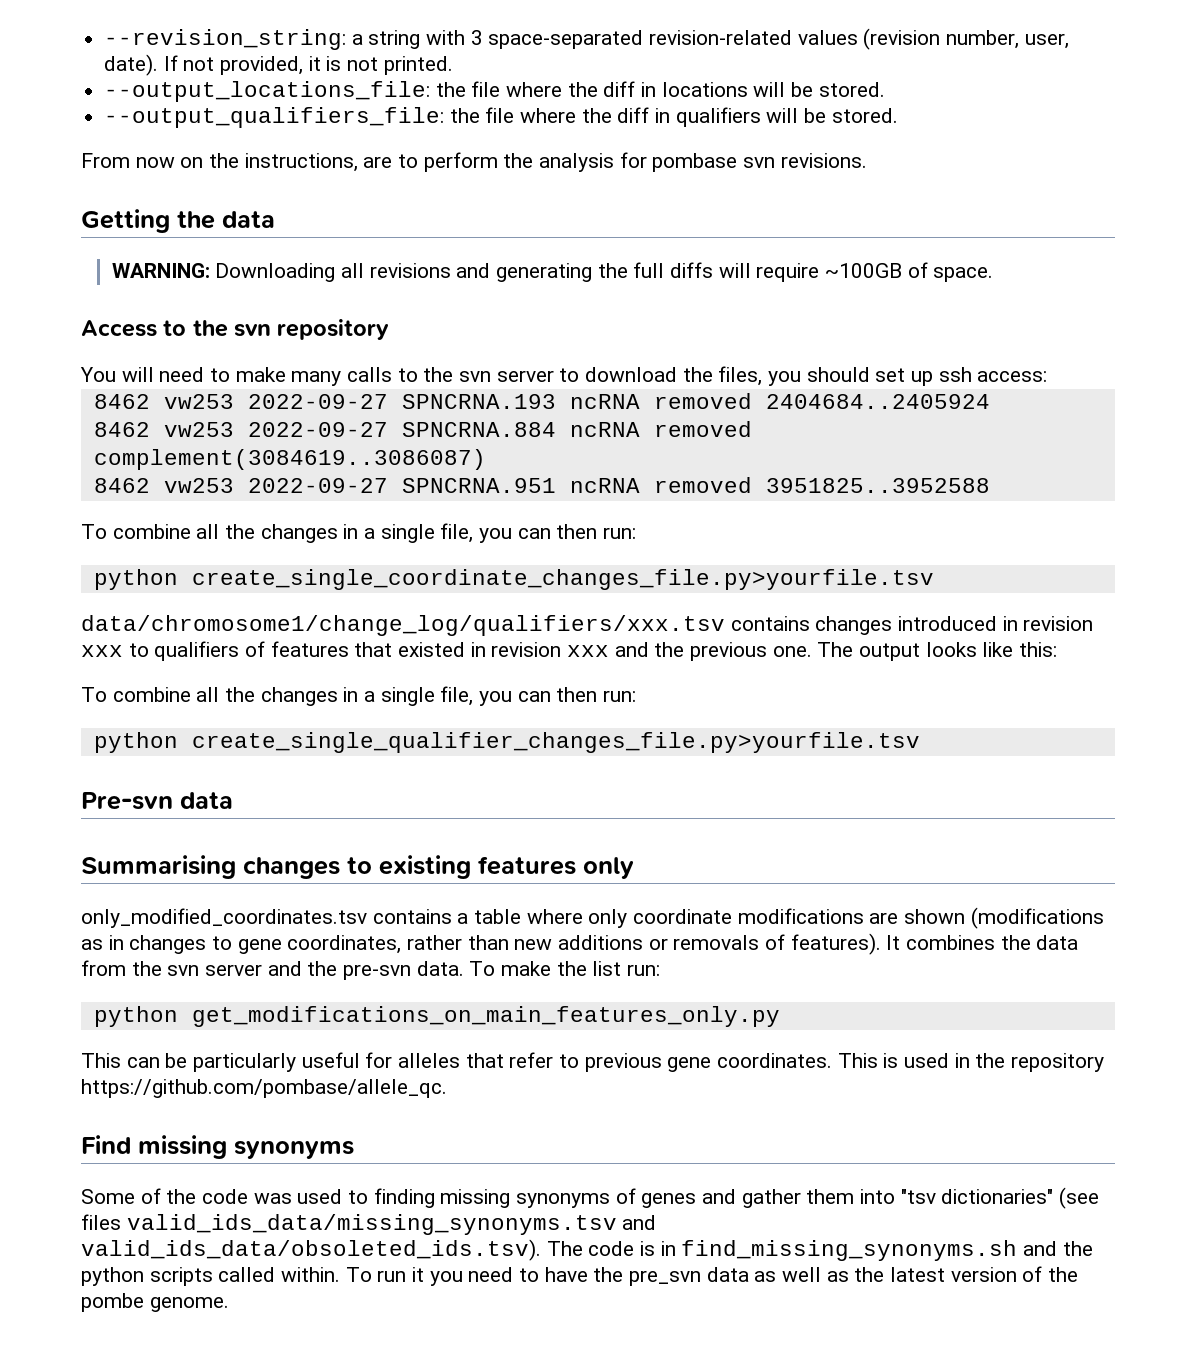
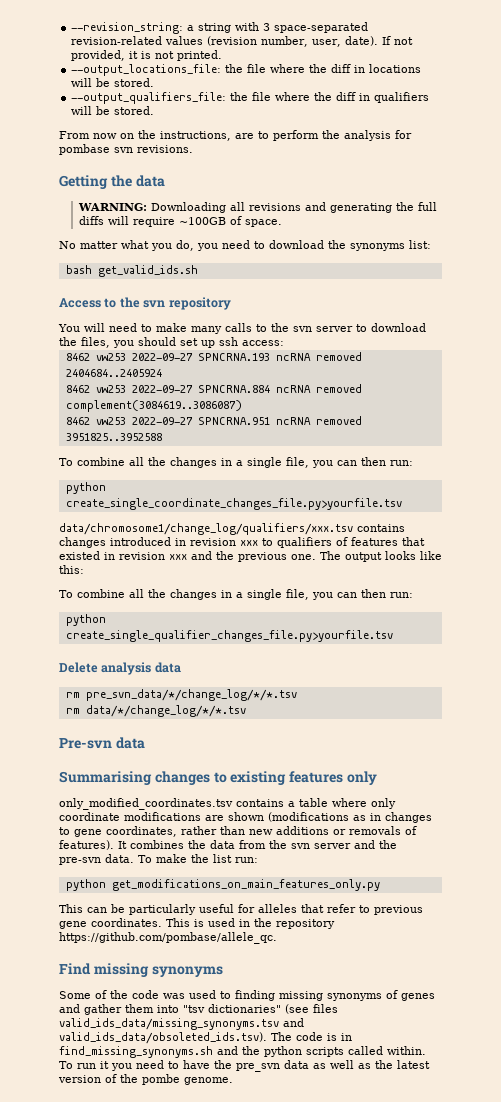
(994, 274) none -> [59,240,431,251] [65,265,198,277] // No matter what you do, you need to download the synonyms list: // bash get_valid_ids.sh
(920, 742) none -> [59,662,181,675] [65,689,297,701] [65,705,246,717] // Delete analysis data // rm pre_svn_data/*/change_log/*/*.tsv // rm data/*/change_log/*/*.tsv

